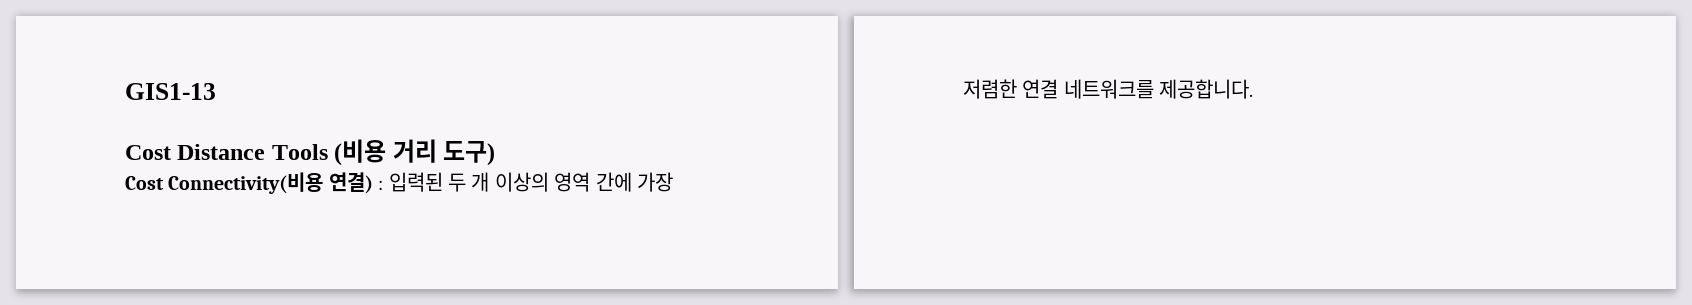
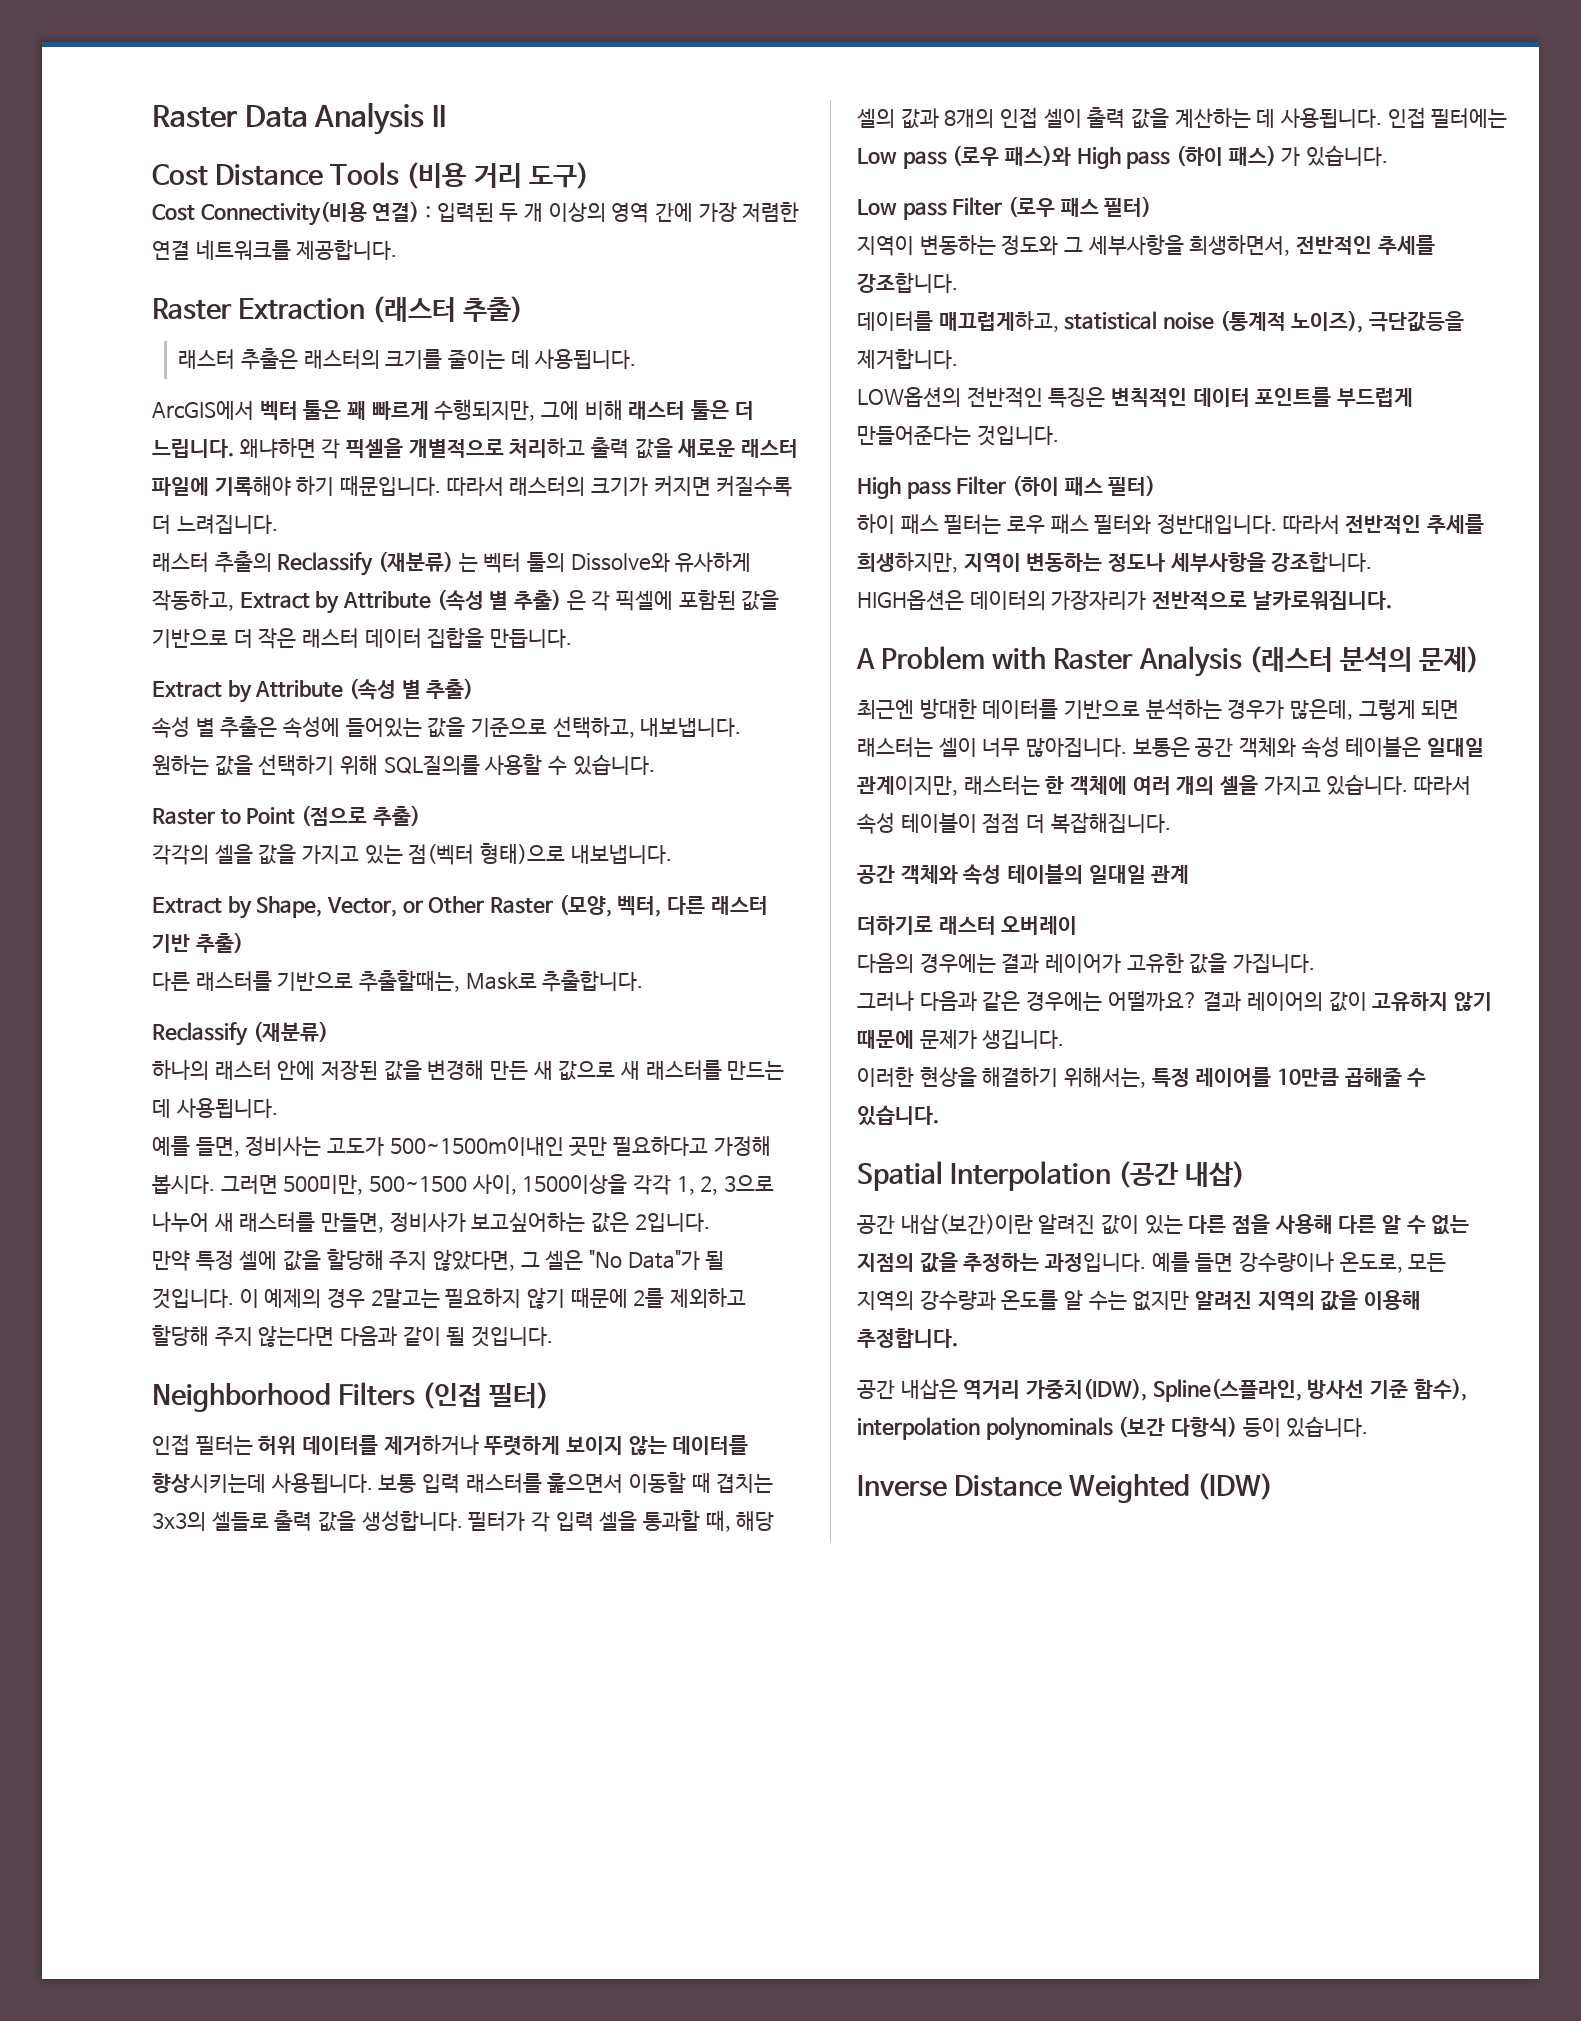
[125,83,216,100] GIS1-13 -> [152,102,447,135] Raster Data Analysis II
(1254, 89) none -> [152,296,524,323] [178,348,637,370] [152,399,754,421] [152,437,799,459] [152,475,793,497] [152,514,278,534] [152,551,752,576] [152,589,780,614] [152,627,573,649] [152,678,474,703] [152,716,742,738] [152,754,655,776] [152,805,420,826] [152,843,672,865] [152,894,768,919] [152,932,243,953] [152,970,644,992] [152,1021,328,1046] [152,1059,785,1081] [152,1098,278,1118] [152,1136,771,1157] [152,1174,775,1195] [152,1211,710,1233] [152,1249,725,1271] [152,1287,747,1309] [152,1325,554,1347] [152,1382,550,1412] [152,1434,749,1456] [152,1472,774,1493] [152,1510,775,1532] [857,107,1508,129] [857,145,1388,169] [857,196,1152,220] [857,234,1435,256] [857,272,958,293] [857,310,1465,333] [857,348,958,369] [857,387,1414,408] [857,425,1059,446] [857,475,1156,499] [857,514,1485,534] [857,551,1373,573] [857,590,1392,610] [856,646,1480,677] [857,698,1460,720] [857,736,1485,758] [857,774,1472,796] [857,812,1171,834] [857,864,1190,885] [857,916,1078,935] [857,953,1316,974] [857,990,1493,1012] [857,1029,1065,1049] [857,1067,1427,1088] [857,1105,939,1126] [857,1161,1246,1191] [857,1214,1470,1235] [857,1251,1447,1273] [857,1290,1422,1311] [857,1328,958,1348] [857,1378,1467,1402] [857,1416,1369,1441] [857,1473,1274,1503] // Raster Extraction (래스터 추출) // 래스터 추출은 래스터의 크기를 줄이는 데 사용됩니다. // ArcGIS에서 벡터 툴은 꽤 빠르게 수행되지만, 그에 비해 래스터 툴은 더 느립니다. 왜냐하면 각 픽셀을 개별적으로 처리하고 출력 값을 새로운 래스터 파일에 기록해야 하기 때문입니다. 따라서 래스터의 크기가 커지면 커질수록 더 느려집니다. // 래스터 추출의 Reclassify (재분류) 는 벡터 툴의 Dissolve와 유사하게 작동하고, Extract by Attribute (속성 별 추출) 은 각 픽셀에 포함된 값을 기반으로 더 작은 래스터 데이터 집합을 만듭니다. // Extract by Attribute (속성 별 추출) // 속성 별 추출은 속성에 들어있는 값을 기준으로 선택하고, 내보냅니다. 원하는 값을 선택하기 위해 SQL질의를 사용할 수 있습니다. // Raster to Point (점으로 추출) // 각각의 셀을 값을 가지고 있는 점(벡터 형태)으로 내보냅니다. // Extract by Shape, Vector, or Other Raster (모양, 벡터, 다른 래스터 기반 추출) // 다른 래스터를 기반으로 추출할때는, Mask로 추출합니다. // Reclassify (재분류) // 하나의 래스터 안에 저장된 값을 변경해 만든 새 값으로 새 래스터를 만드는 데 사용됩니다. // 예를 들면, 정비사는 고도가 500~1500m이내인 곳만 필요하다고 가정해 봅시다. 그러면 500미만, 500~1500 사이, 1500이상을 각각 1, 2, 3으로 나누어 새 래스터를 만들면, 정비사가 보고싶어하는 값은 2입니다. // 만약 특정 셀에 값을 할당해 주지 않았다면, 그 셀은 "No Data"가 될 것입니다. 이 예제의 경우 2말고는 필요하지 않기 때문에 2를 제외하고 할당해 주지 않는다면 다음과 같이 될 것입니다. // Neighborhood Filters (인접 필터) // 인접 필터는 허위 데이터를 제거하거나 뚜렷하게 보이지 않는 데이터를 향상시키는데 사용됩니다. 보통 입력 래스터를 훑으면서 이동할 때 겹치는 3x3의 셀들로 출력 값을 생성합니다. 필터가 각 입력 셀을 통과할 때, 해당 셀의 값과 8개의 인접 셀이 출력 값을 계산하는 데 사용됩니다. 인접 필터에는 Low pass (로우 패스)와 High pass (하이 패스) 가 있습니다. // Low pass Filter (로우 패스 필터) // 지역이 변동하는 정도와 그 세부사항을 희생하면서, 전반적인 추세를 강조합니다. // 데이터를 매끄럽게하고, statistical noise (통계적 노이즈), 극단값등을 제거합니다. // LOW옵션의 전반적인 특징은 변칙적인 데이터 포인트를 부드럽게 만들어준다는 것입니다. // High pass Filter (하이 패스 필터) // 하이 패스 필터는 로우 패스 필터와 정반대입니다. 따라서 전반적인 추세를 희생하지만, 지역이 변동하는 정도나 세부사항을 강조합니다. // HIGH옵션은 데이터의 가장자리가 전반적으로 날카로워집니다. // A Problem with Raster Analysis (래스터 분석의 문제) // 최근엔 방대한 데이터를 기반으로 분석하는 경우가 많은데, 그렇게 되면 래스터는 셀이 너무 많아집니다. 보통은 공간 객체와 속성 테이블은 일대일 관계이지만, 래스터는 한 객체에 여러 개의 셀을 가지고 있습니다. 따라서 속성 테이블이 점점 더 복잡해집니다. // 공간 객체와 속성 테이블의 일대일 관계 // 더하기로 래스터 오버레이 // 다음의 경우에는 결과 레이어가 고유한 값을 가집니다. // 그러나 다음과 같은 경우에는 어떨까요? 결과 레이어의 값이 고유하지 않기 때문에 문제가 생깁니다. // 이러한 현상을 해결하기 위해서는, 특정 레이어를 10만큼 곱해줄 수 있습니다. // Spatial Interpolation (공간 내삽) // 공간 내삽(보간)이란 알려진 값이 있는 다른 점을 사용해 다른 알 수 없는 지점의 값을 추정하는 과정입니다. 예를 들면 강수량이나 온도로, 모든 지역의 강수량과 온도를 알 수는 없지만 알려진 지역의 값을 이용해 추정합니다. // 공간 내삽은 역거리 가중치(IDW), Spline(스플라인, 방사선 기준 함수), interpolation polynominals (보간 다항식) 등이 있습니다. // Inverse Distance Weighted (IDW)

